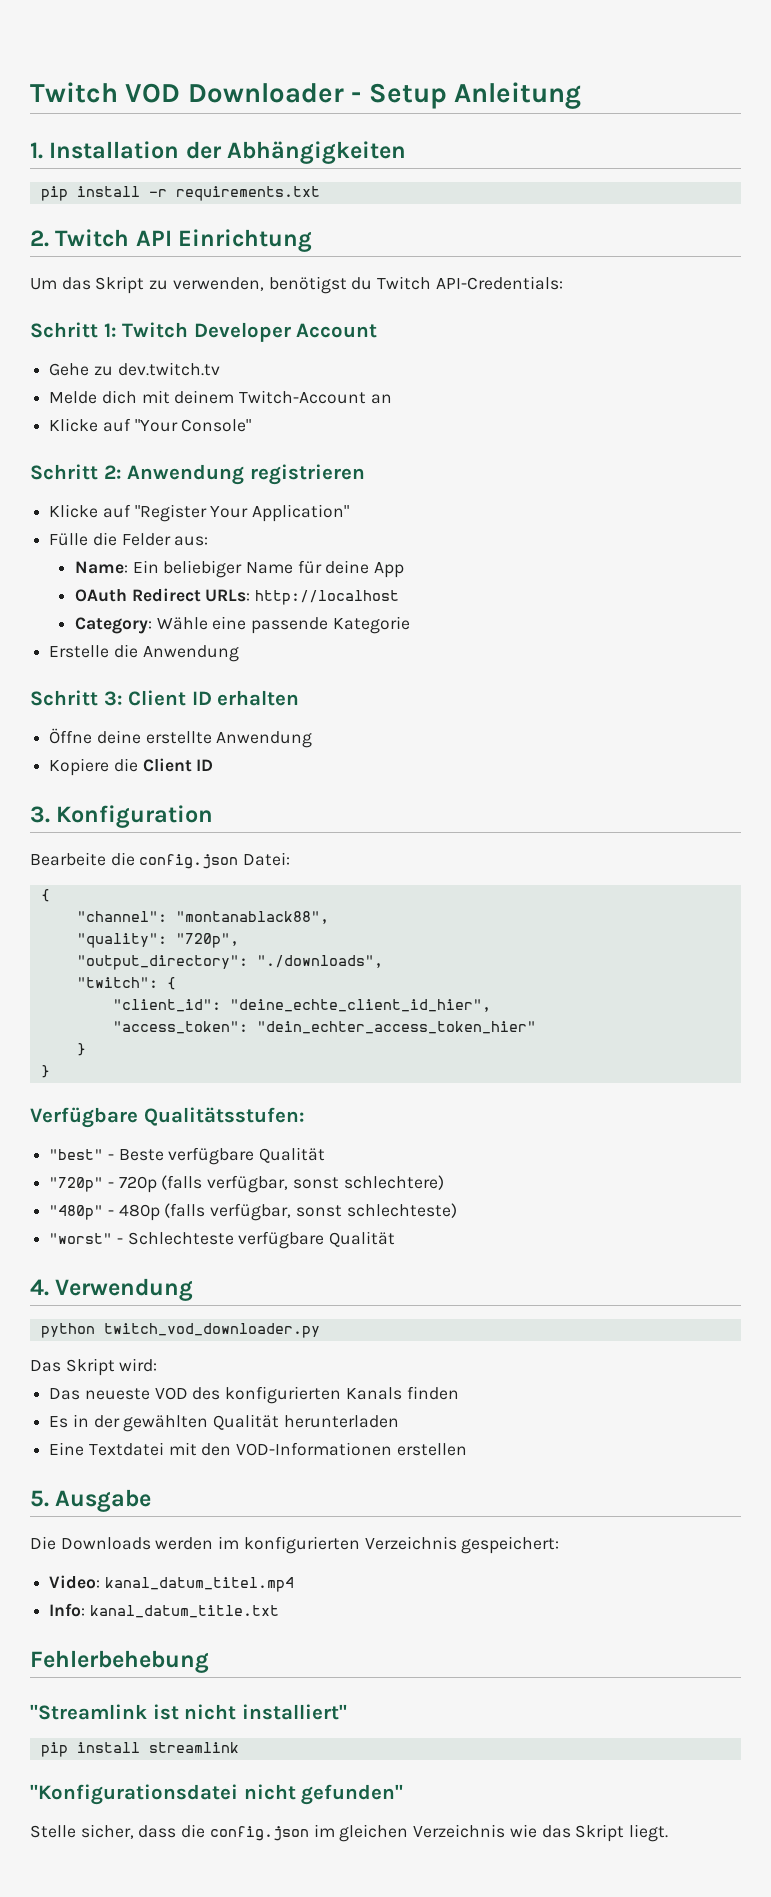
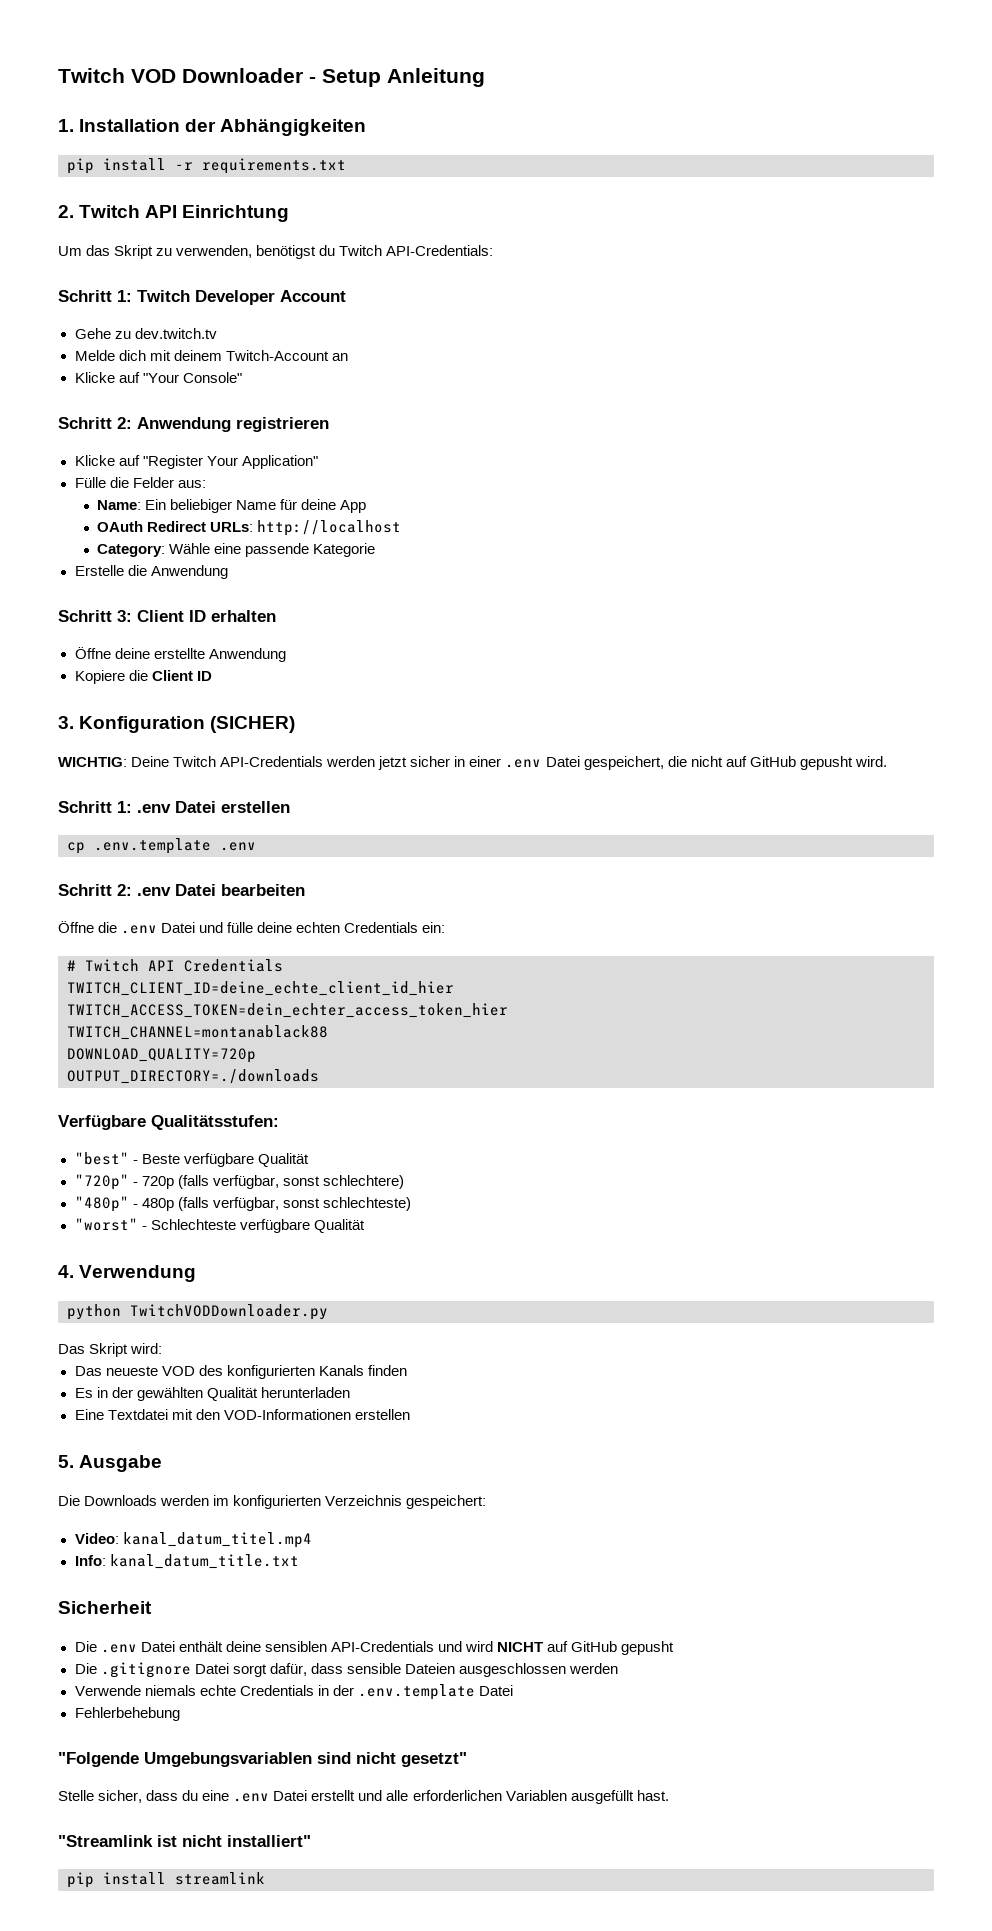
[30,852,291,869] [40,889,50,902] [76,911,329,924] [76,933,239,948] [76,955,383,970] [76,977,176,990] [112,999,491,1012] [112,1021,536,1034] [76,1043,86,1056] [40,1065,50,1078] // Bearbeite die config.json Datei: // { // "channel": "montanablack88", // "quality": "720p", // "output_directory": "./downloads", // "twitch": { // "client_id": "deine_echte_client_id_hier", // "access_token": "dein_echter_access_token_hier" // } // } -> [210,716,296,733] [58,756,887,770] [58,801,290,813] [67,838,256,854] [58,884,305,896] [58,921,446,934] [67,959,283,972] [67,981,454,996] [67,1003,508,1018] [67,1025,328,1040] [67,1048,256,1063] [67,1069,319,1084] (SICHER) // WICHTIG: Deine Twitch API-Credentials werden jetzt sicher in einer .env Datei gespeichert, die nicht auf GitHub gepusht wird. // Schritt 1: .env Datei erstellen // cp .env.template .env // Schritt 2: .env Datei bearbeiten // Öffne die .env Datei und fülle deine echten Credentials ein: // # Twitch API Credentials // TWITCH_CLIENT_ID=deine_echte_client_id_hier // TWITCH_ACCESS_TOKEN=dein_echter_access_token_hier // TWITCH_CHANNEL=montanablack88 // DOWNLOAD_QUALITY=720p // OUTPUT_DIRECTORY=./downloads
[103,1323,320,1338] twitch_vod_downloader.py -> [130,1304,328,1320] TwitchVODDownloader.py
[30,1650,209,1673] Fehlerbehebung -> [58,1601,152,1614] [74,1641,675,1655] [74,1662,618,1678] [74,1684,513,1700] [74,1707,180,1721] [58,1752,467,1767] [58,1790,669,1804] Sicherheit // Die .env Datei enthält deine sensiblen API-Credentials und wird NICHT auf GitHub gepusht // Die .gitignore Datei sorgt dafür, dass sensible Dateien ausgeschlossen werden // Verwende niemals echte Credentials in der .env.template Datei // Fehlerbehebung // "Folgende Umgebungsvariablen sind nicht gesetzt" // Stelle sicher, dass du eine .env Datei erstellt und alle erforderlichen Variablen ausgefüllt hast.
[30,1784,404,1805] [30,1824,668,1842] // "Konfigurationsdatei nicht gefunden" // Stelle sicher, dass die config.json im gleichen Verzeichnis wie das Skript liegt. -> (265, 1878) none

